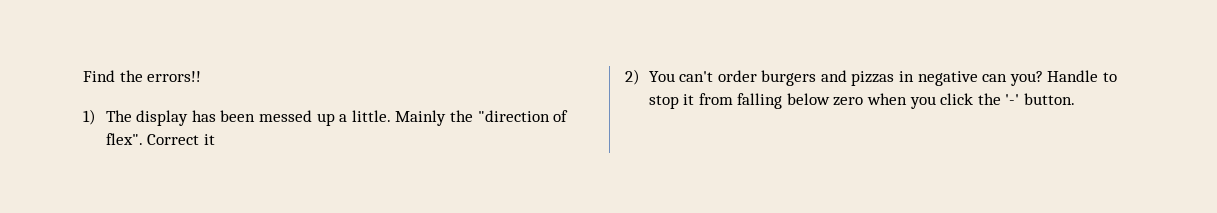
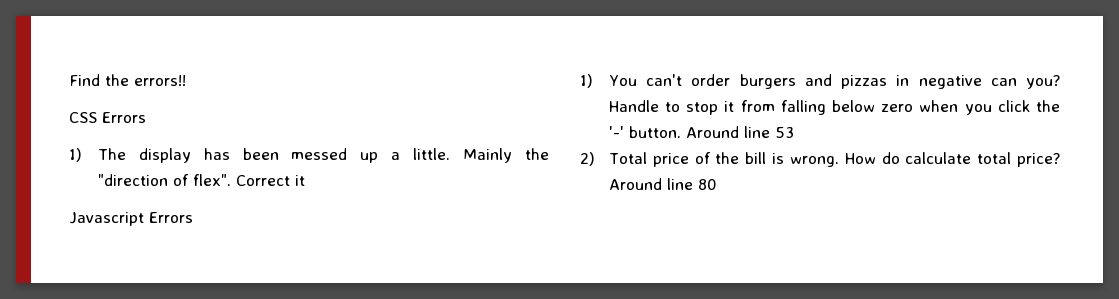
(202, 76) none -> [69,112,146,123] // CSS Errors
[625,69,640,85] 2) -> [69,212,193,226] [580,74,593,88] Javascript Errors // 1)
(1075, 99) none -> [685,126,794,138] [580,152,1060,167] [608,178,717,190] Around line 53 // 2) Total price of the bill is wrong. How do calculate total price? Around line 80

